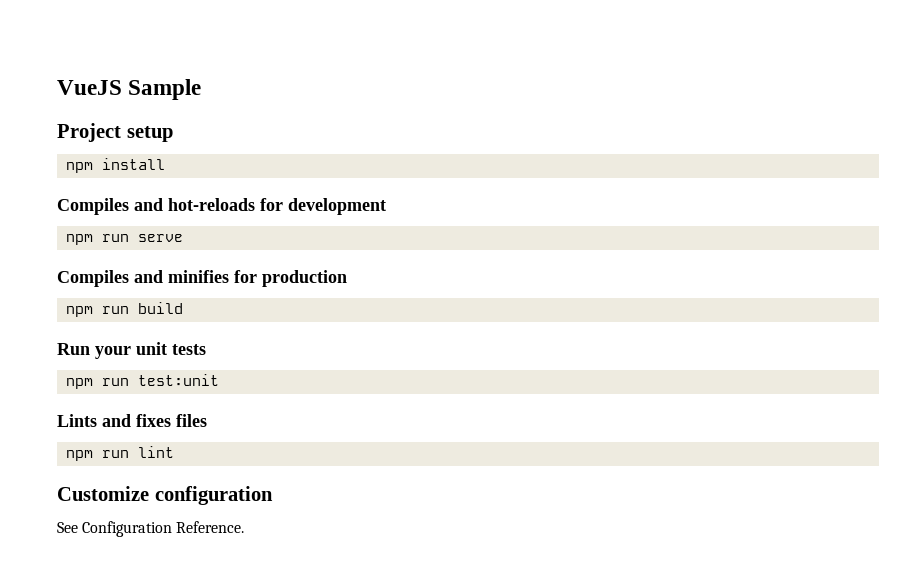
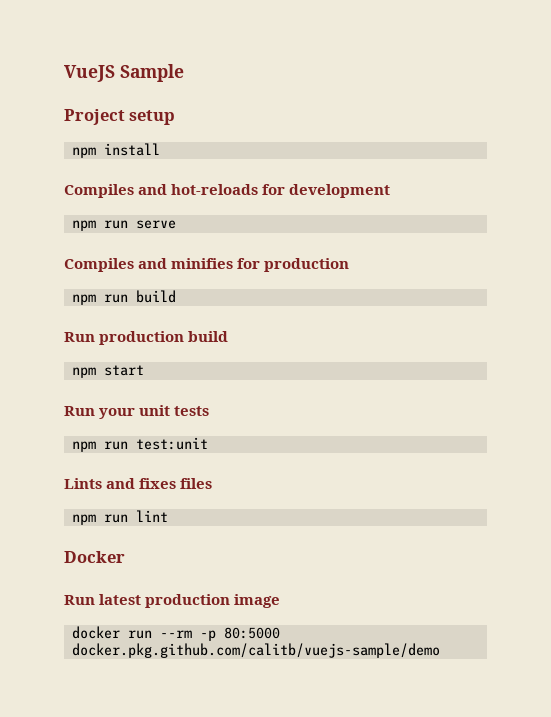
(184, 308) none -> [64,331,229,345] [72,365,145,378] // Run production build // npm start
[57,486,273,505] [57,521,245,537] Customize configuration // See Configuration Reference. -> [64,551,125,563] [64,594,281,608] [72,626,281,641] [72,643,441,658] Docker // Run latest production image // docker run --rm -p 80:5000 docker.pkg.github.com/calitb/vuejs-sample/demo

